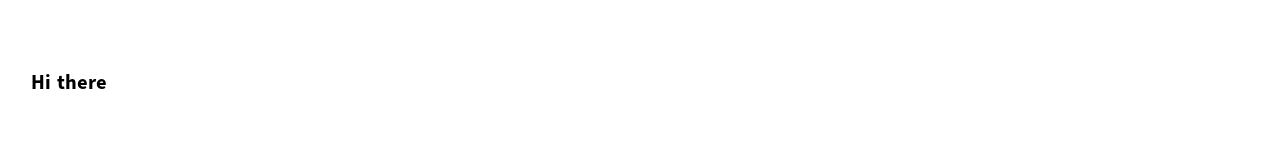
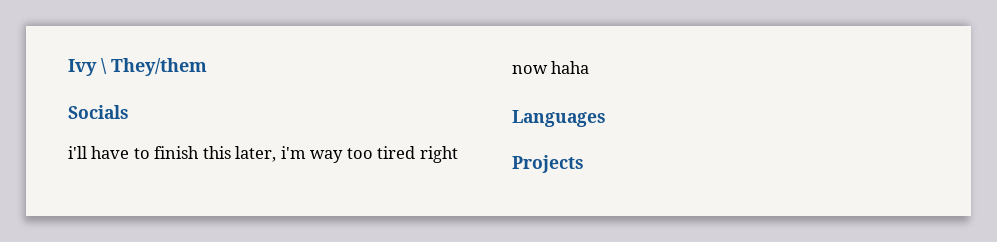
[31,74,107,89] Hi there -> [68,58,207,76] [68,105,129,119] [68,146,458,163] [512,61,590,74] [512,110,606,127] [512,155,584,173] Ivy \ They/them // Socials // i'll have to finish this later, i'm way too tired right now haha // Languages // Projects

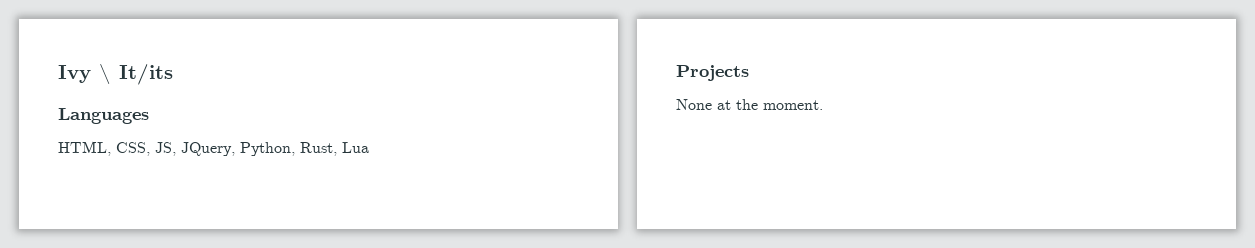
[111,58,207,76] [68,105,129,119] [68,146,458,163] [512,61,590,74] [512,110,606,127] [512,155,584,173] They/them // Socials // i'll have to finish this later, i'm way too tired right now haha // Languages // Projects -> [119,64,173,85] [58,108,149,124] [58,141,369,156] [676,65,749,81] [676,99,823,110] It/its // Languages // HTML, CSS, JS, JQuery, Python, Rust, Lua // Projects // None at the moment.

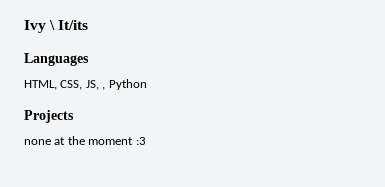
[181,142,369,156] JQuery, Python, Rust, Lua -> [102,79,147,90] , Python
[676,99,712,110] // None -> [24,139,51,145] // none
[763,100,823,110] moment. -> [88,137,146,145] moment :3

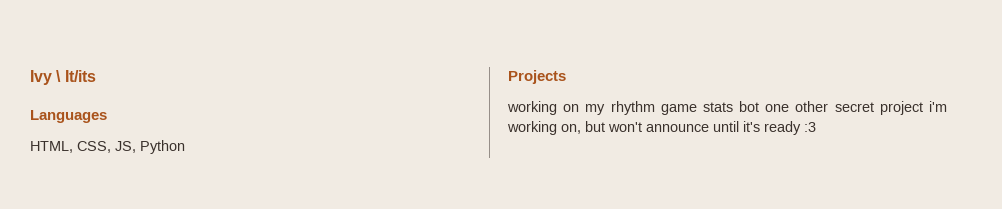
[102,87,106,90] , -> (136, 147) none
[24,136,134,145] none at the moment -> [507,101,947,115] [507,121,801,135] working on my rhythm game stats bot one other secret project i'm working on, but won't announce until it's ready

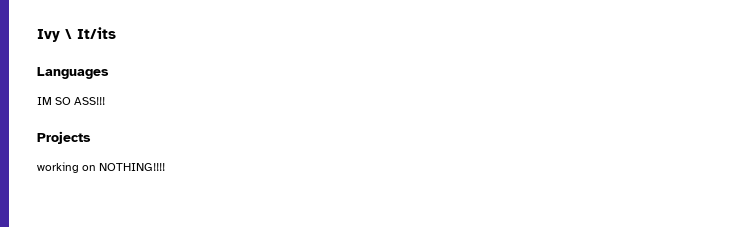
[30,140,185,154] HTML, CSS, JS, Python -> [37,97,106,105] IM SO ASS!!!
[585,101,947,115] [507,121,816,135] my rhythm game stats bot one other secret project i'm working on, but won't announce until it's ready :3 -> [99,163,166,171] NOTHING!!!!

